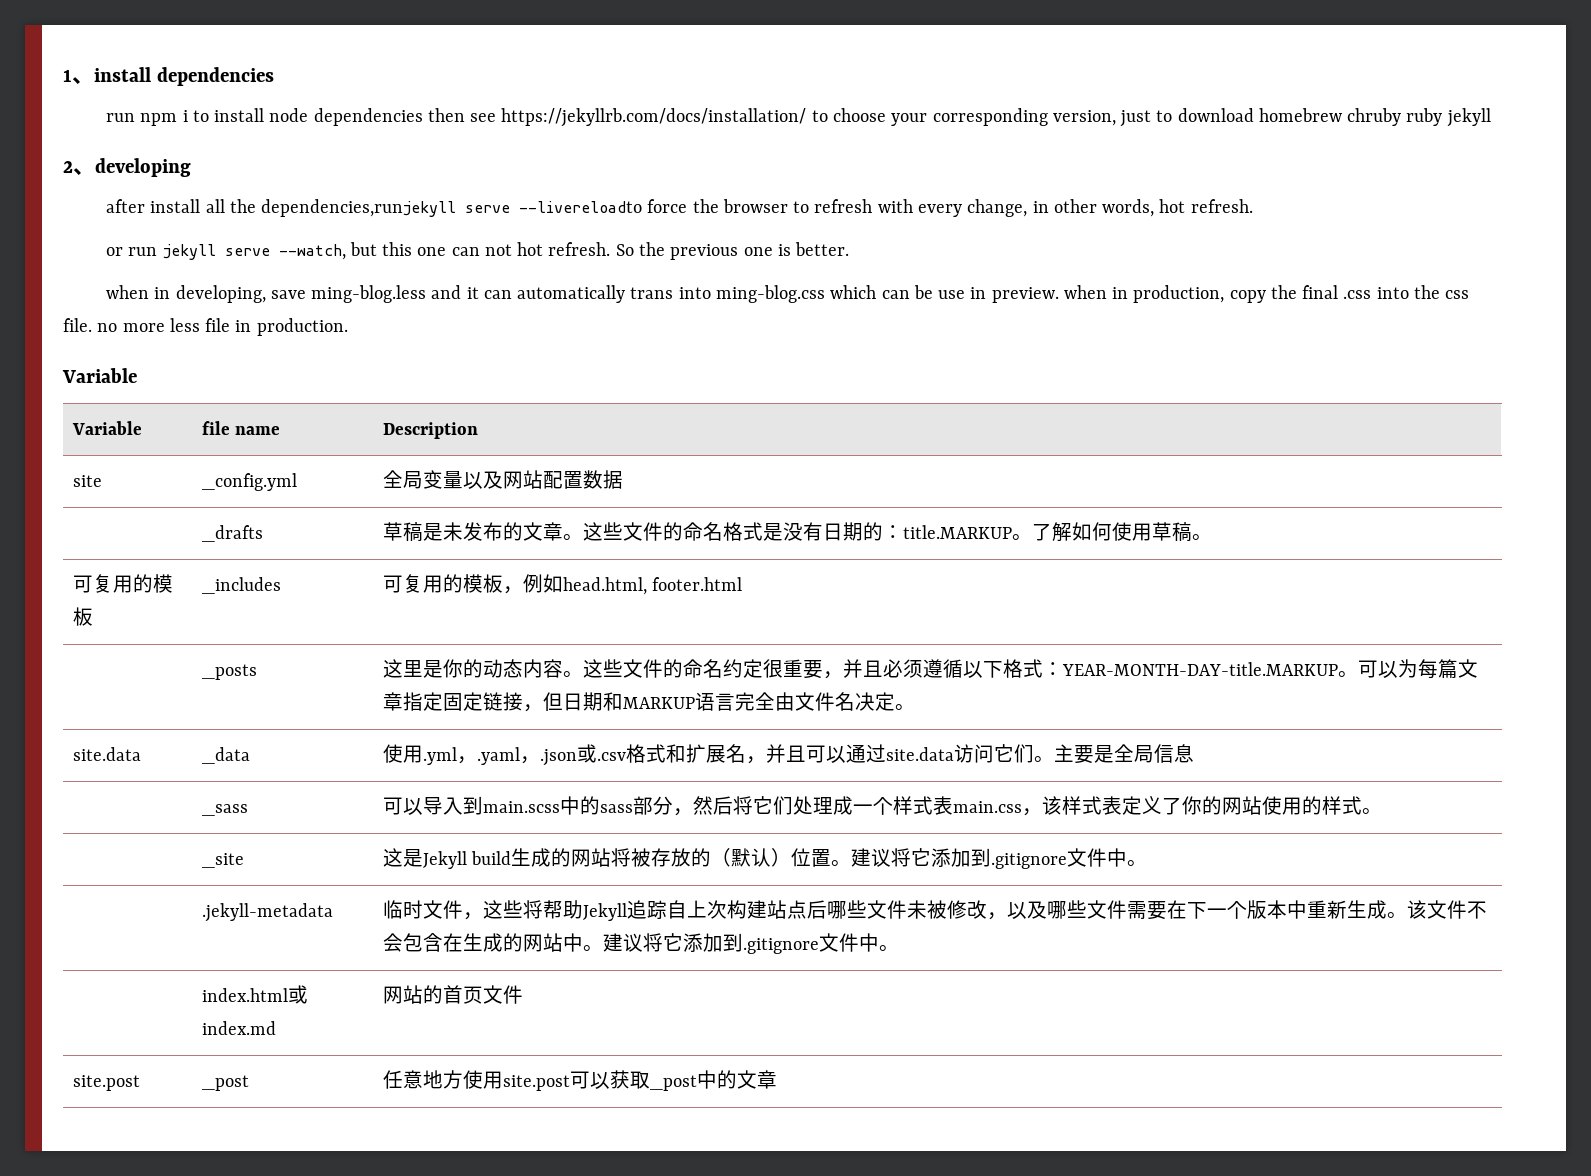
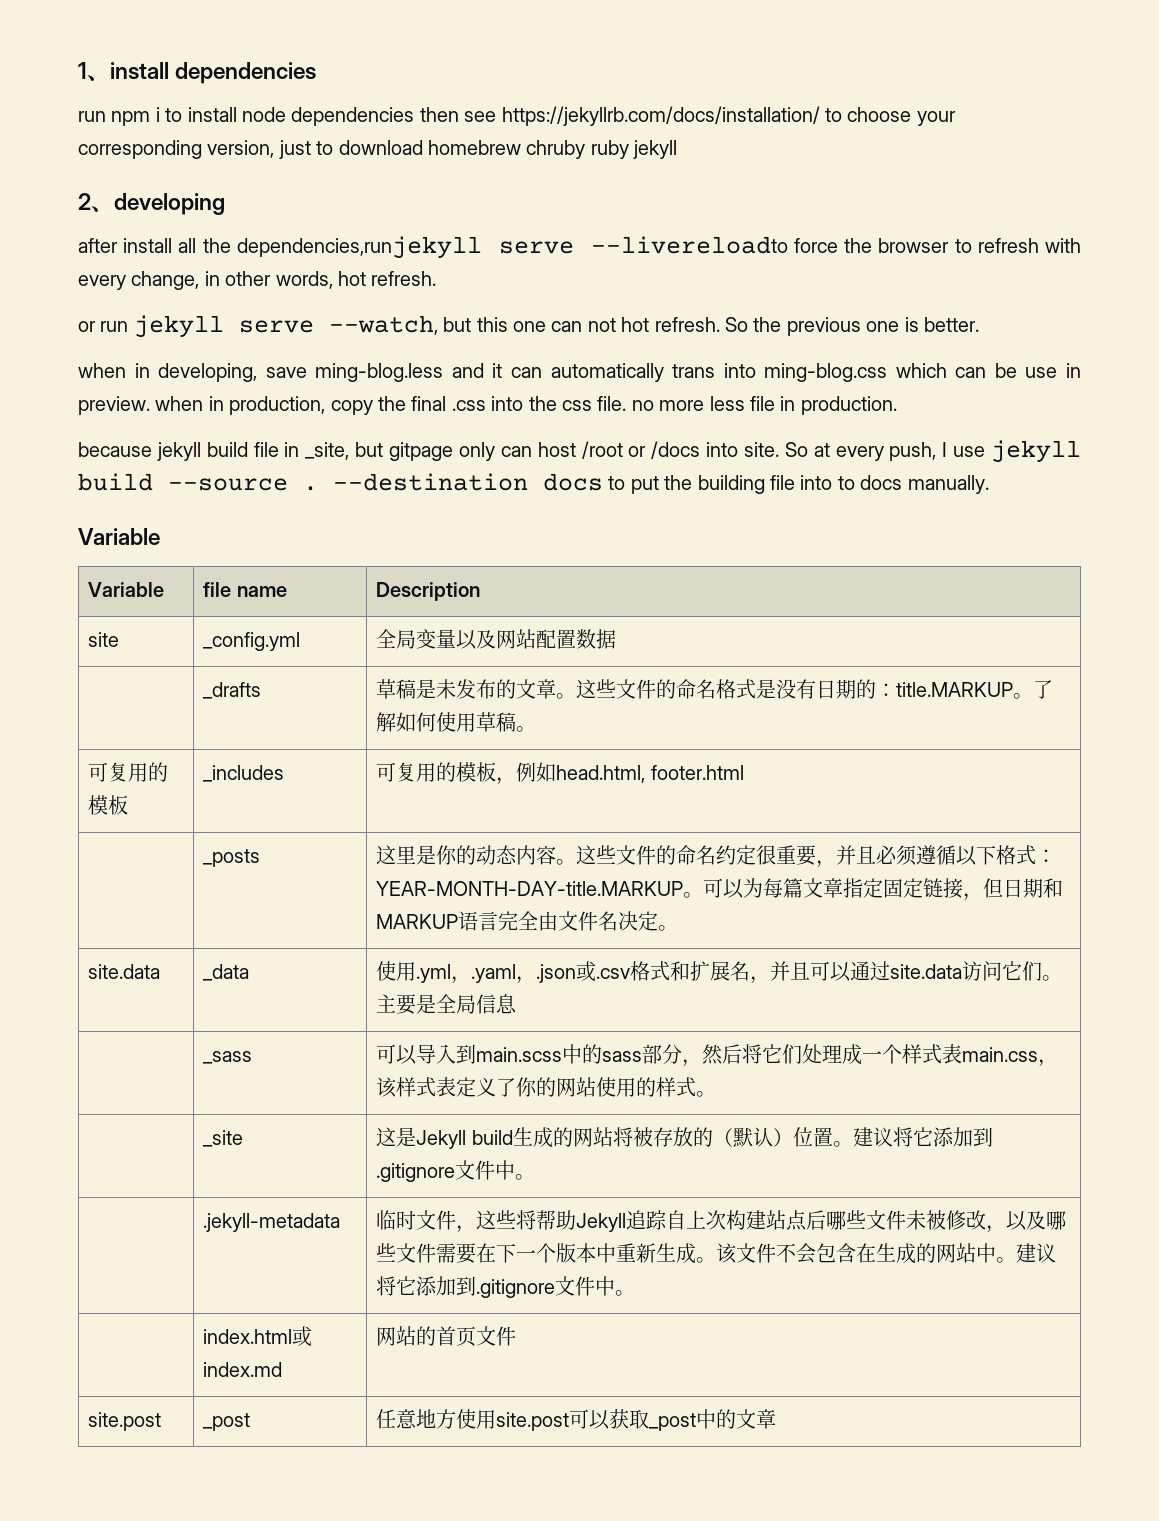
(348, 327) none -> [78,440,1082,463] [78,473,989,494] // because jekyll build file in _site, but gitpage only can host /root or /docs into site. So at every push, I use jekyll build --source . --destination docs to put the building file into to docs manually.

